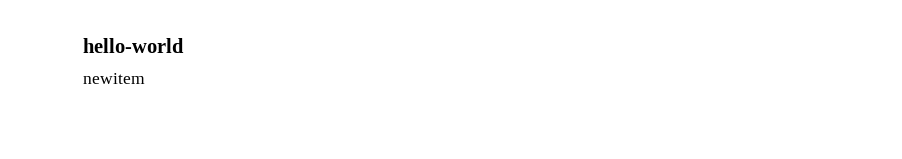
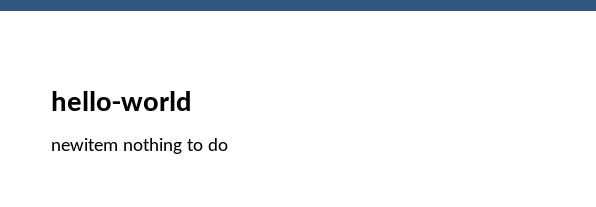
(145, 78) none -> [122,138,228,154] nothing to do

